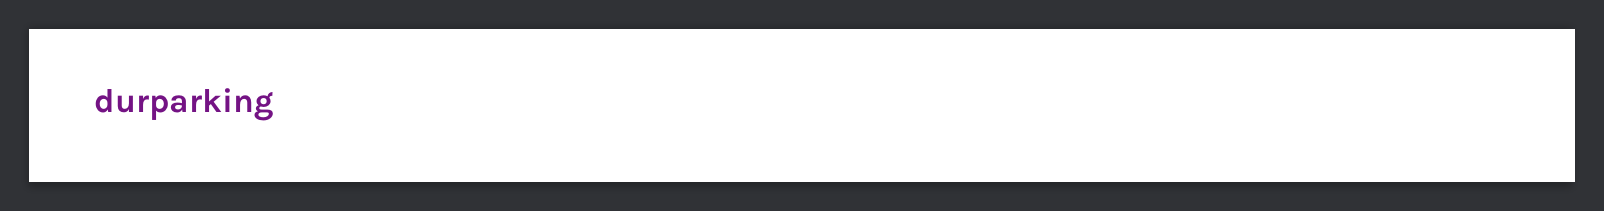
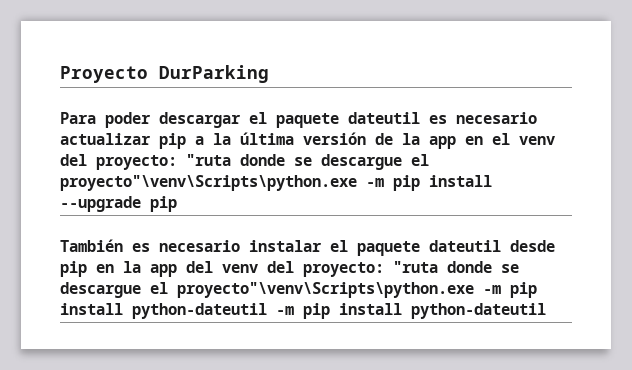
[94,88,274,121] durparking -> [60,65,269,83] [60,112,537,128] [60,132,555,149] [60,154,429,170] [60,175,492,191] [60,196,177,212] [60,239,555,256] [60,261,519,277] [60,282,537,298] [60,303,546,319] Proyecto DurParking // Para poder descargar el paquete dateutil es necesario actualizar pip a la última versión de la app en el venv del proyecto: "ruta donde se descargue el proyecto"\venv\Scripts\python.exe -m pip install --upgrade pip // También es necesario instalar el paquete dateutil desde pip en la app del venv del proyecto: "ruta donde se descargue el proyecto"\venv\Scripts\python.exe -m pip install python-dateutil -m pip install python-dateutil

